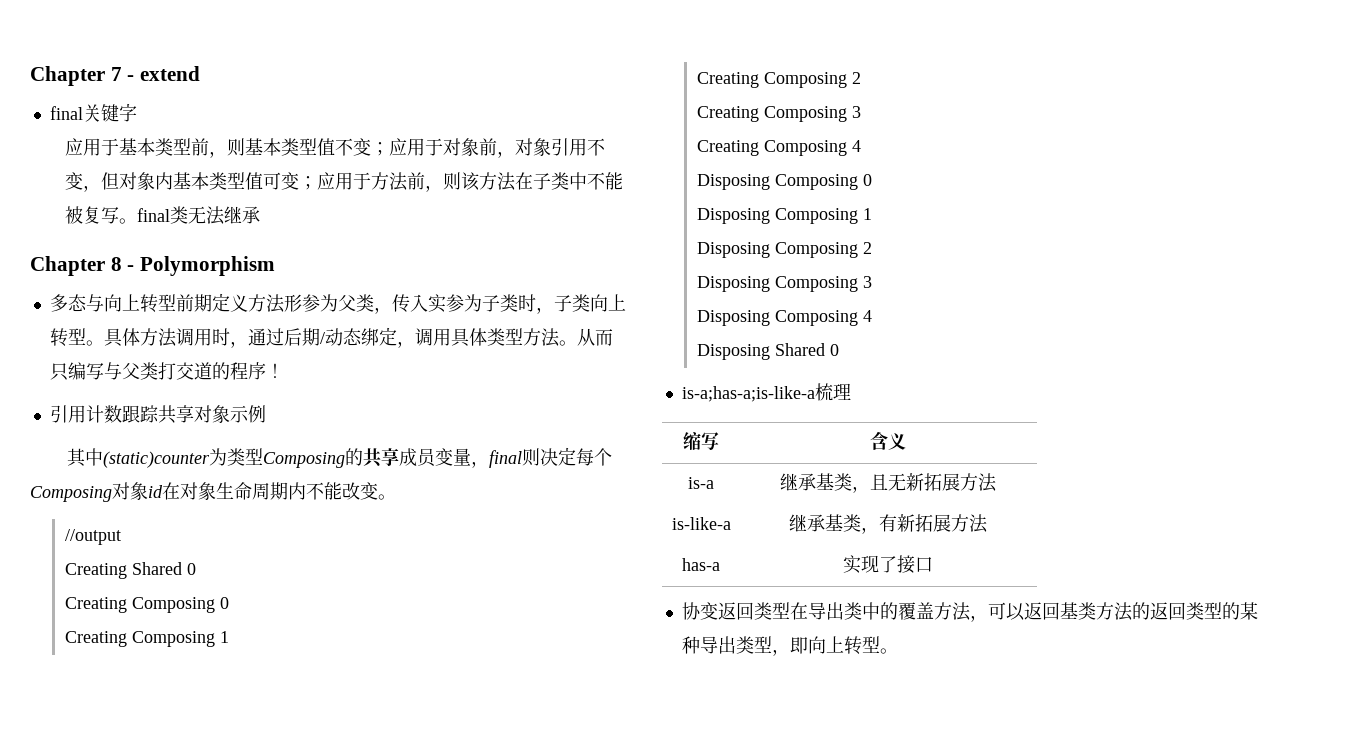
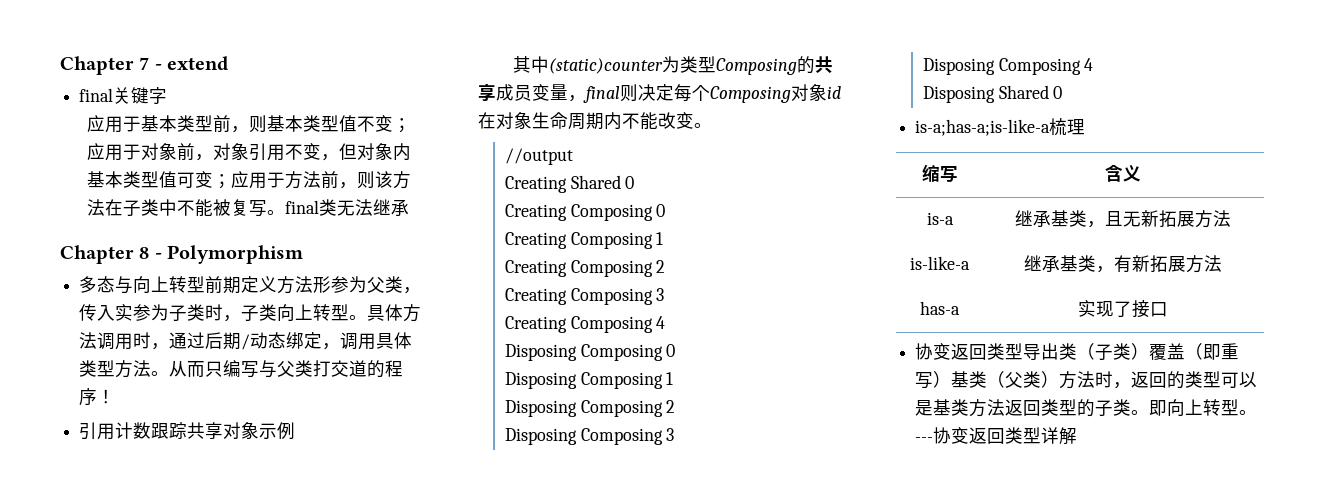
[789,602,1060,622] 在导出类中的覆盖方法，可以返回 -> [1023,343,1240,361] [915,371,1258,389] [915,400,934,416] 导出类（子类）覆盖（即重写）基类（父类）方法时，返回的类型可以是
[1131,602,1150,620] 的 -> (1006, 407) none
[1239,602,1258,620] [681,636,898,656] 某种导出类型，即向上转型。 -> [1095,399,1258,417] [915,427,1078,445] 子类。即向上转型。---协变返回类型详解

